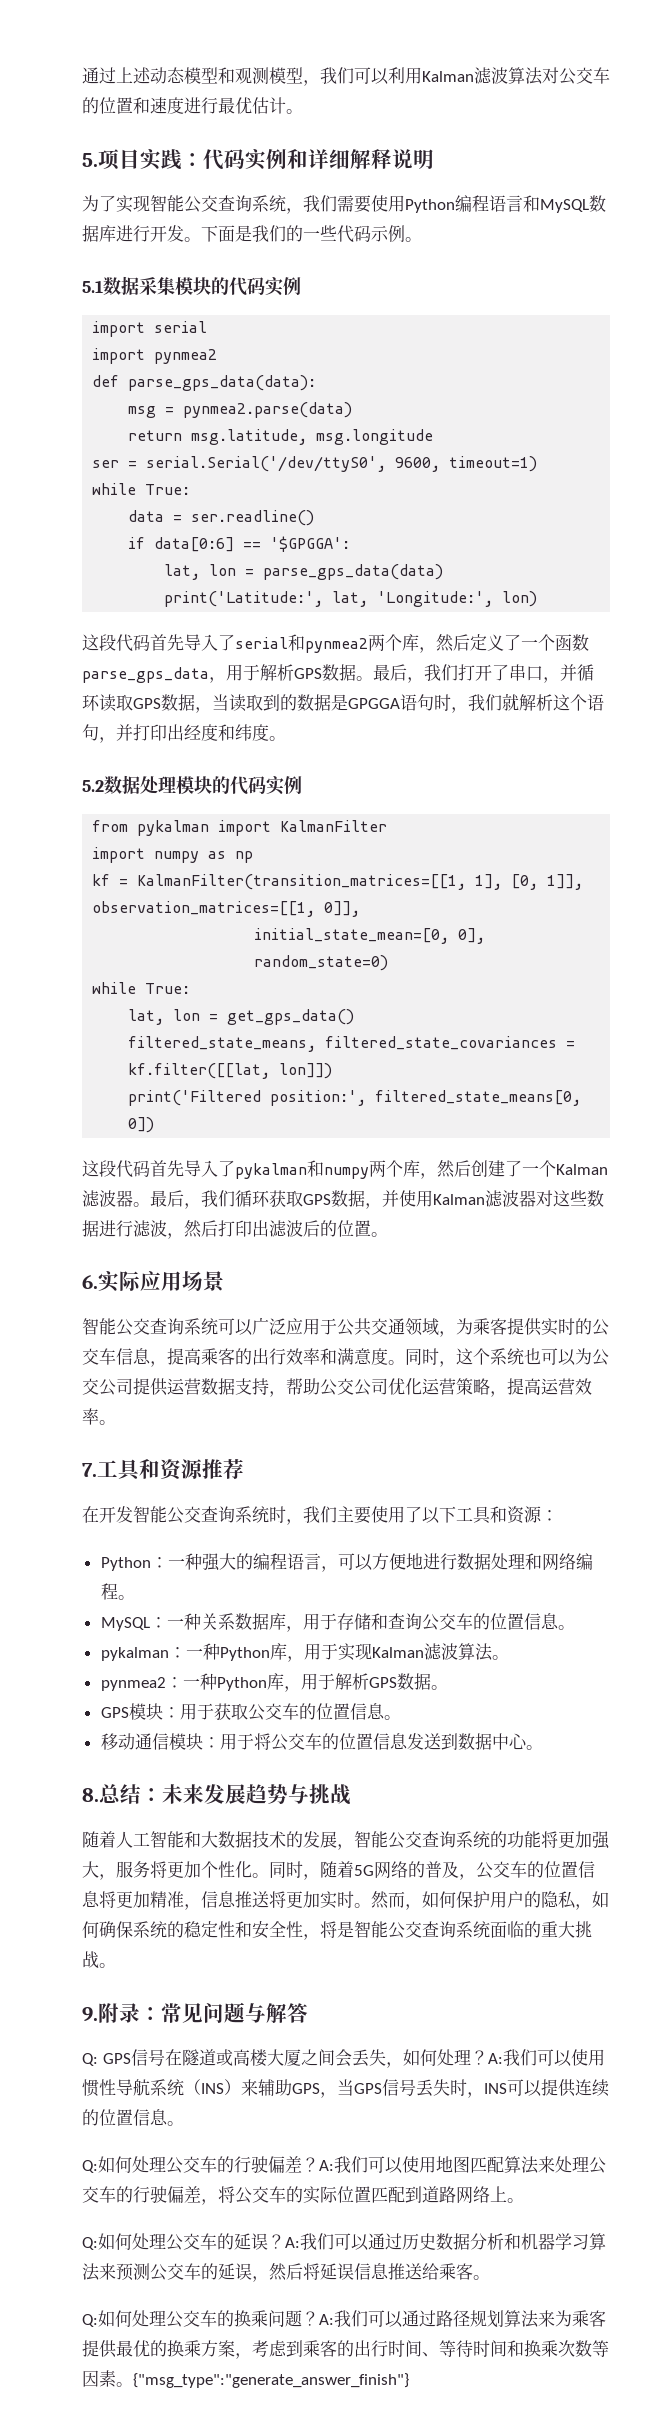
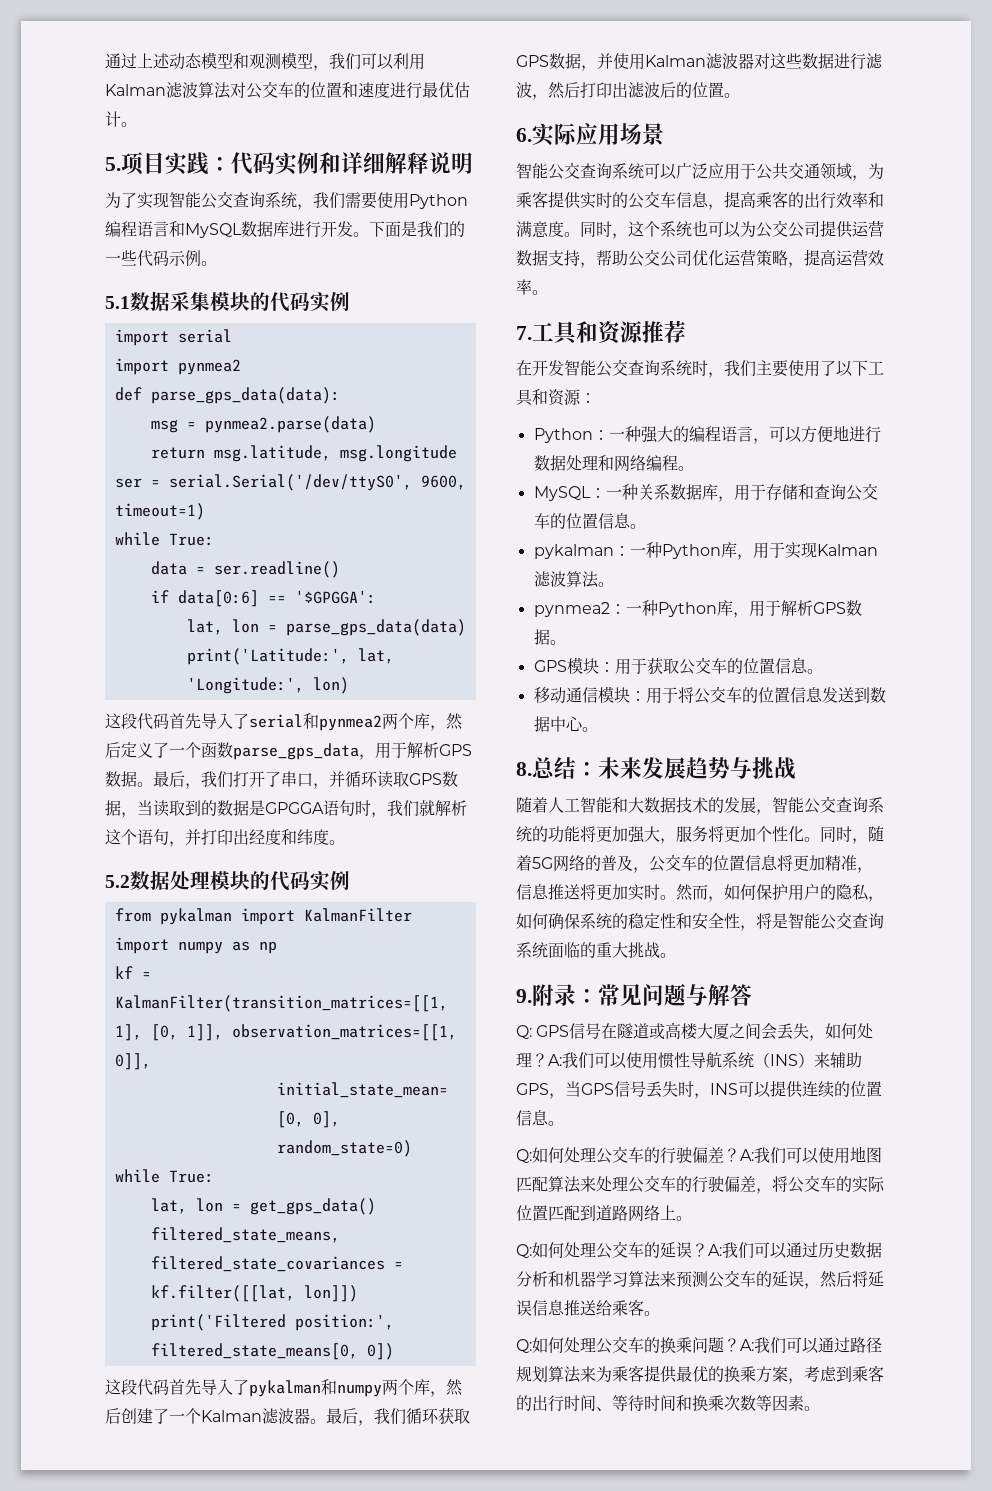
[133,2373,409,2388] {"msg_type":"generate_answer_finish"} -> (820, 1408) none

